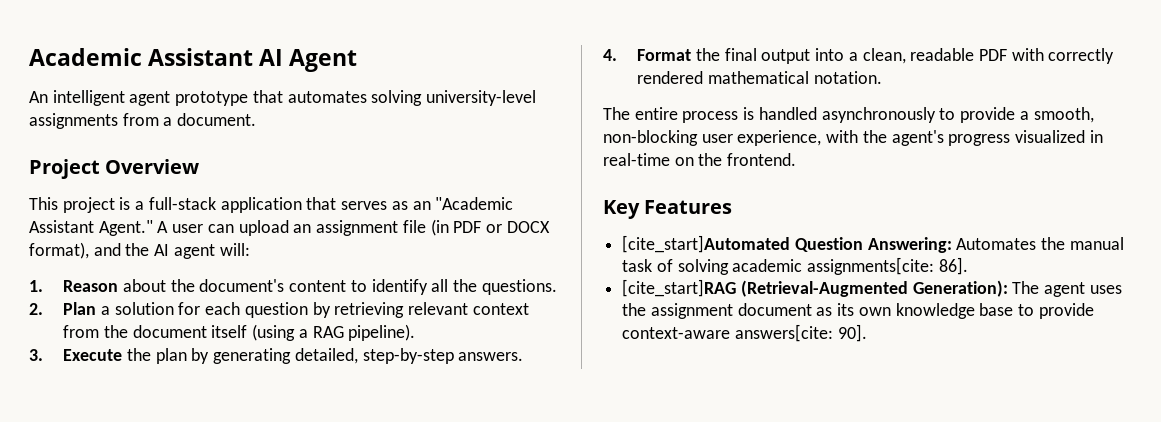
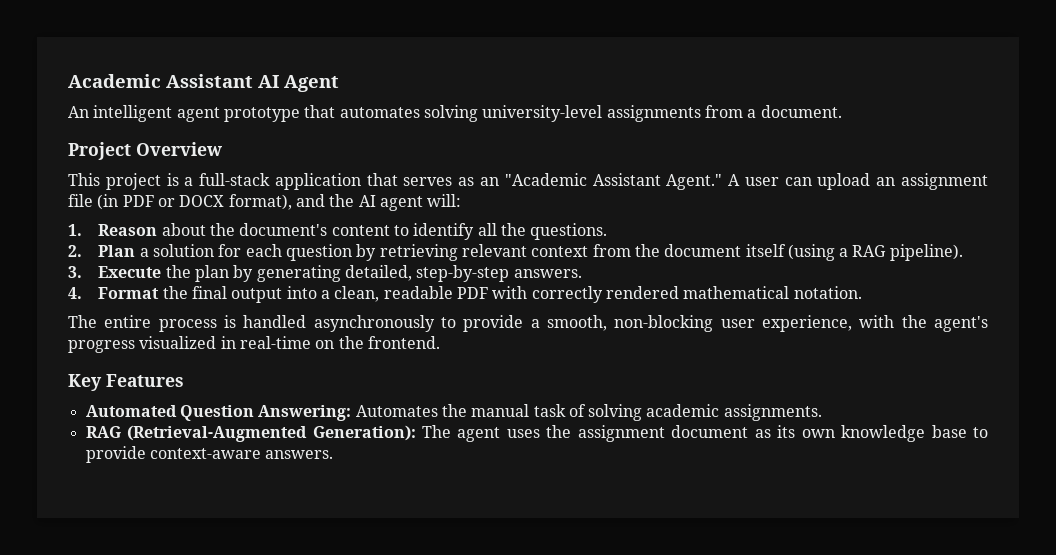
[622,235,791,253] [cite_start]Automated -> [85,405,177,417] Automated
[807,257,968,275] [622,279,737,297] assignments[cite: 86]. // [cite_start]RAG -> [723,404,822,421] [85,426,121,438] assignments. // RAG
[734,324,867,342] answers[cite: 90]. -> [265,450,334,459] answers.

